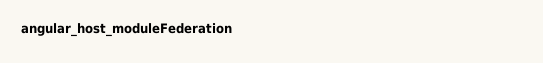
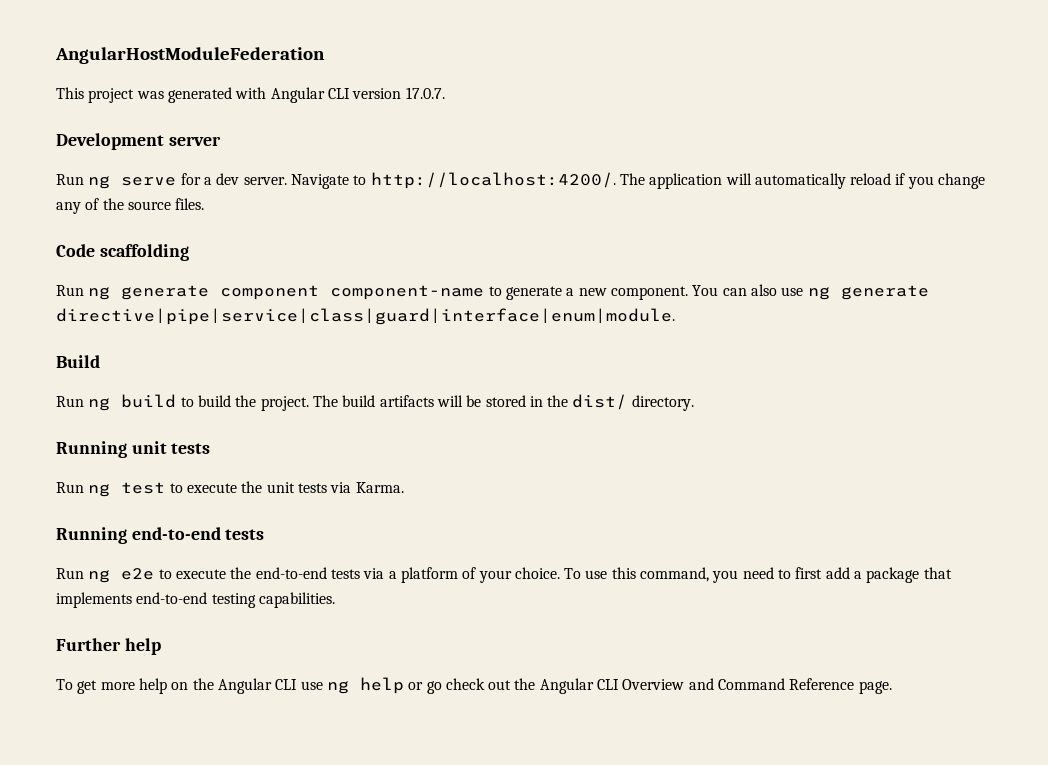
[21,23,232,37] angular_host_moduleFederation -> [55,47,325,64] [56,87,445,103] [56,133,221,150] [56,172,986,189] [56,198,205,214] [56,244,189,261] [56,284,929,300] [56,308,675,325] [56,355,100,368] [56,394,694,411] [56,441,211,458] [56,481,404,497] [56,527,265,544] [56,567,952,583] [56,592,335,608] [56,638,161,655] [56,677,892,694] AngularHostModuleFederation // This project was generated with Angular CLI version 17.0.7. // Development server // Run ng serve for a dev server. Navigate to http://localhost:4200/. The application will automatically reload if you change any of the source files. // Code scaffolding // Run ng generate component component-name to generate a new component. You can also use ng generate directive|pipe|service|class|guard|interface|enum|module. // Build // Run ng build to build the project. The build artifacts will be stored in the dist/ directory. // Running unit tests // Run ng test to execute the unit tests via Karma. // Running end-to-end tests // Run ng e2e to execute the end-to-end tests via a platform of your choice. To use this command, you need to first add a package that implements end-to-end testing capabilities. // Further help // To get more help on the Angular CLI use ng help or go check out the Angular CLI Overview and Command Reference page.

